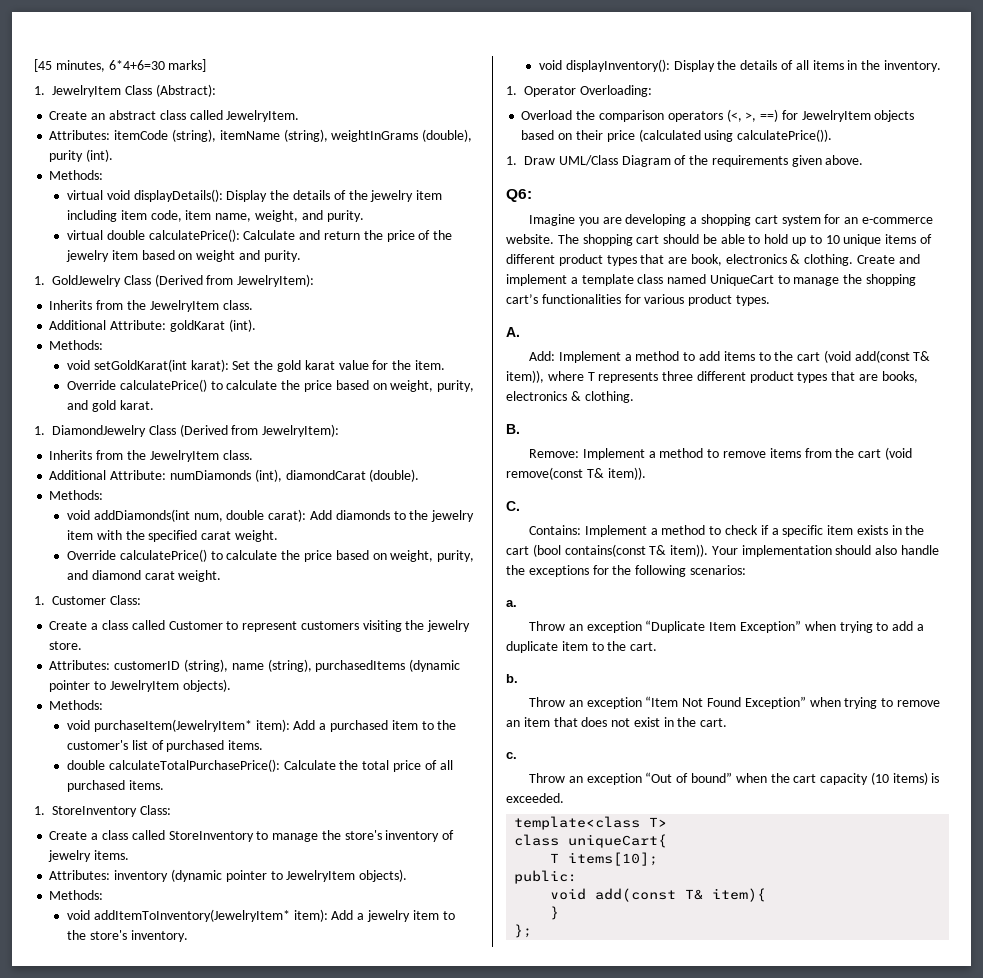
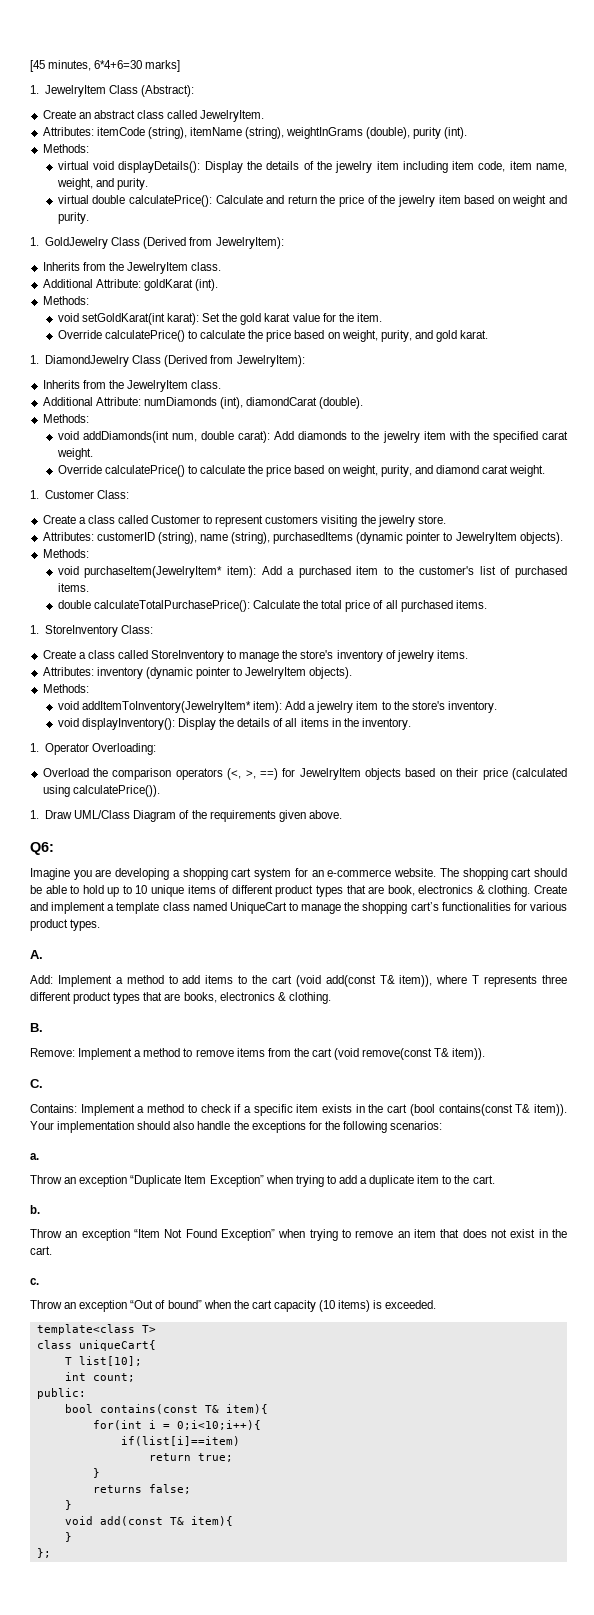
[568,852,659,866] [514,870,578,884] items[10]; // public: -> [78,1356,142,1366] [64,1372,135,1382] [36,1388,86,1399] [64,1404,268,1414] [92,1420,261,1430] [120,1436,240,1446] [148,1453,233,1462] [92,1468,100,1478] [92,1484,191,1494] [64,1500,72,1510] list[10]; // int count; // public: // bool contains(const T& item){ // for(int i = 0;i<10;i++){ // if(list[i]==item) // return true; // } // returns false; // }

